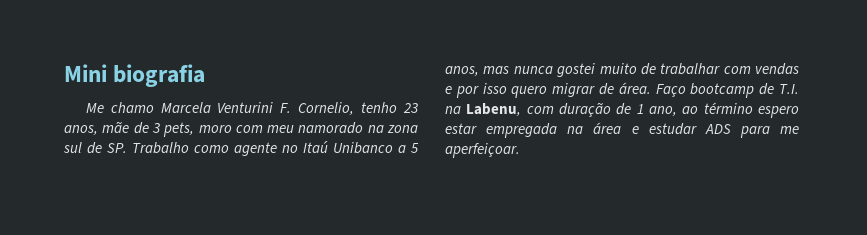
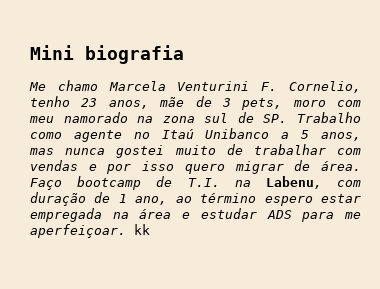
(520, 150) none -> [134,224,150,235] kk

